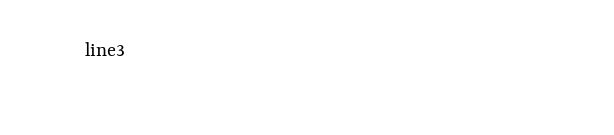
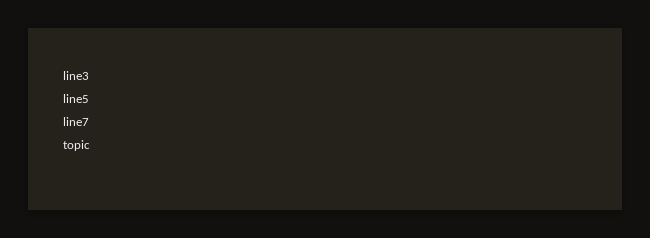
(125, 49) none -> [63,94,89,103] [63,117,89,126] [63,140,90,151] // line5 // line7 // topic

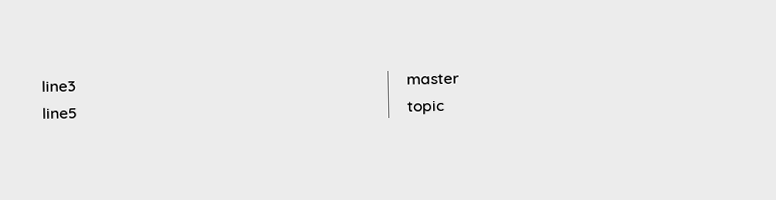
[63,117,89,126] line7 -> [406,73,460,85] master

